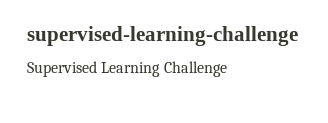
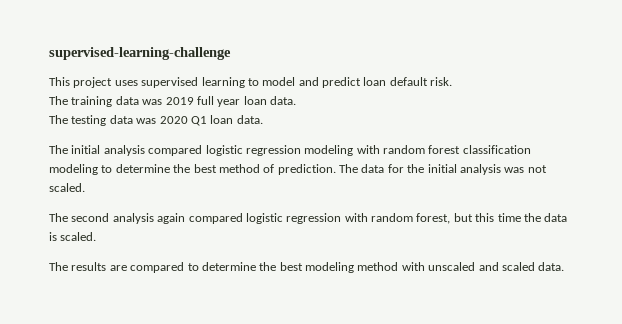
[27,61,227,77] Supervised Learning Challenge -> [49,77,453,88] [49,96,296,107] [49,115,263,126] [49,145,531,156] [49,164,547,175] [49,183,85,192] [49,213,568,224] [49,232,97,241] [49,262,565,273] This project uses supervised learning to model and predict loan default risk. // The training data was 2019 full year loan data. // The testing data was 2020 Q1 loan data. // The initial analysis compared logistic regression modeling with random forest classification modeling to determine the best method of prediction. The data for the initial analysis was not scaled. // The second analysis again compared logistic regression with random forest, but this time the data is scaled. // The results are compared to determine the best modeling method with unscaled and scaled data.

